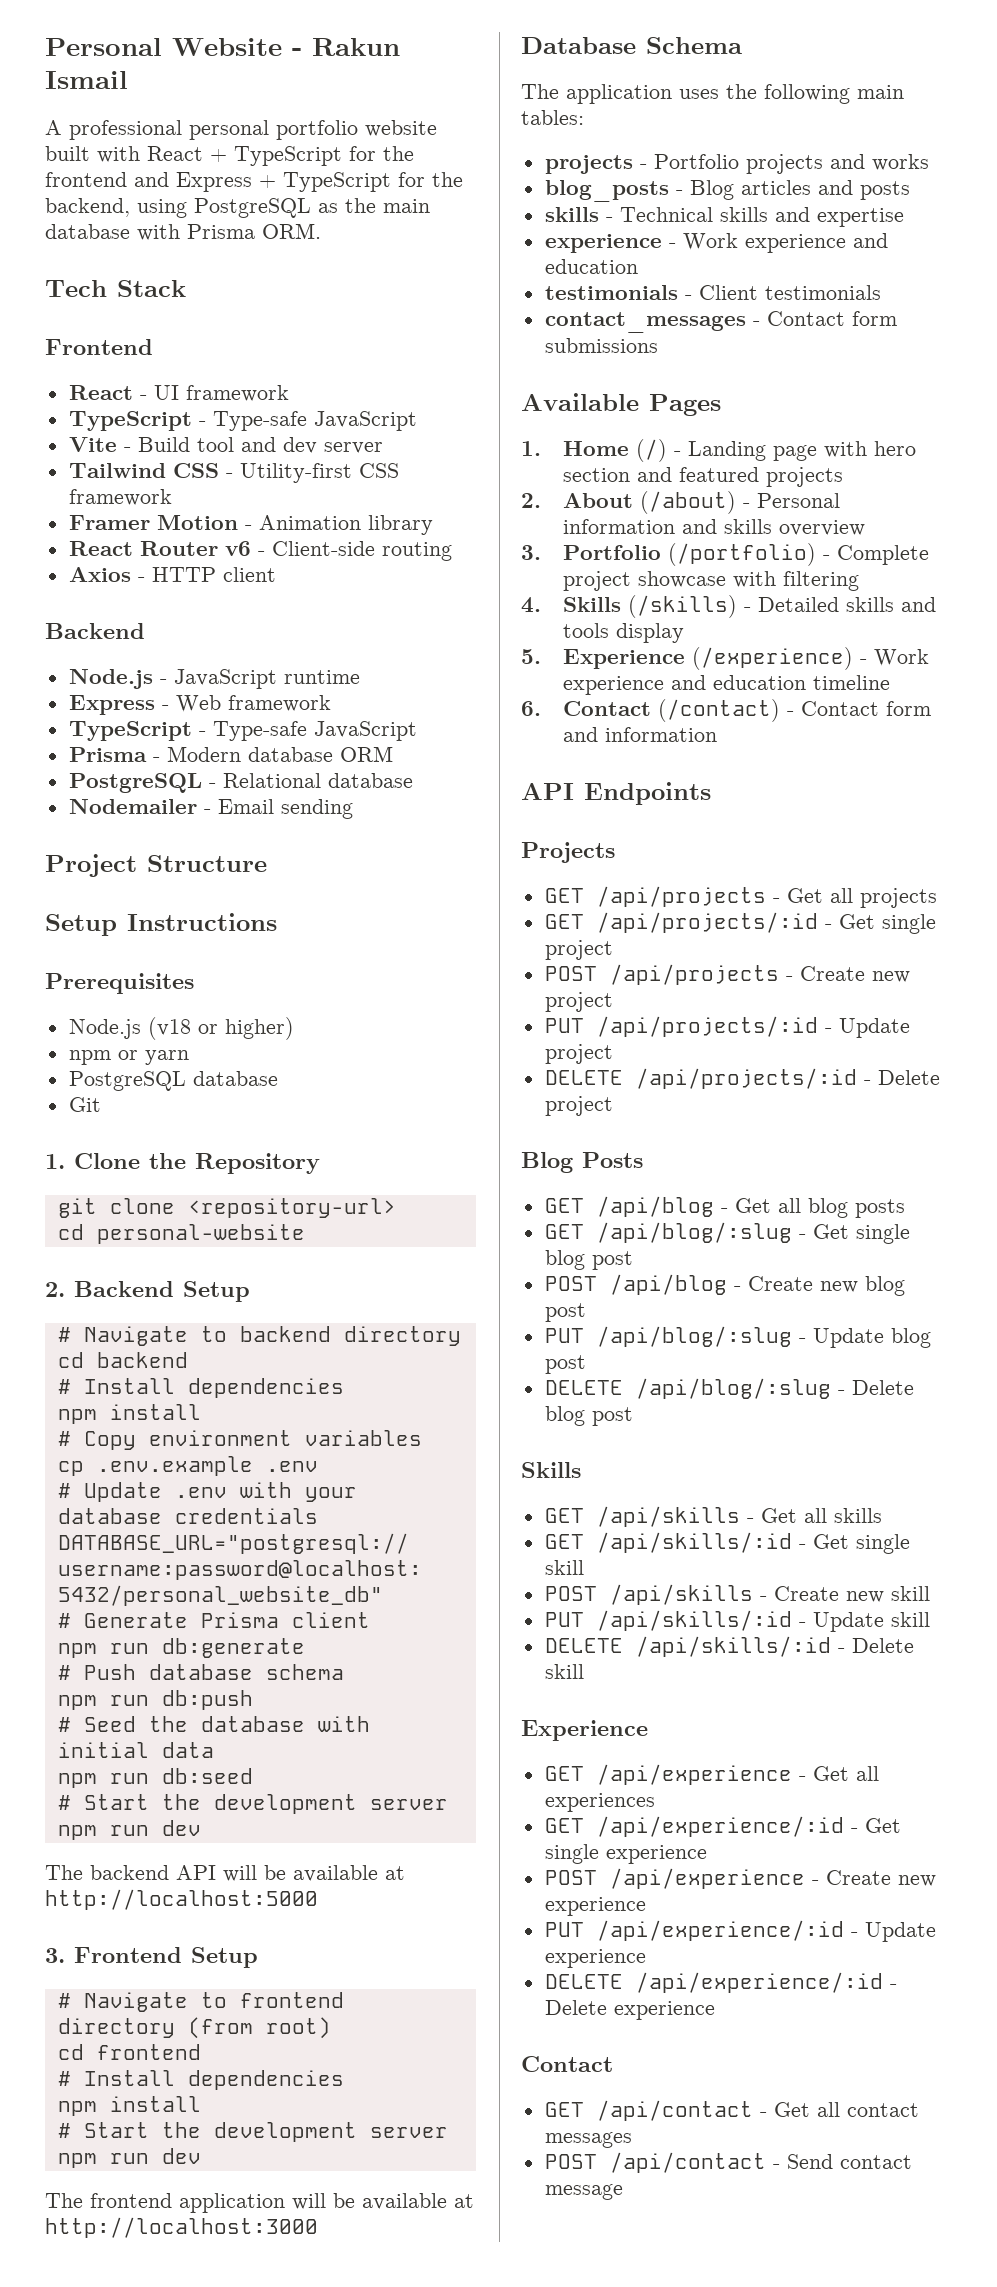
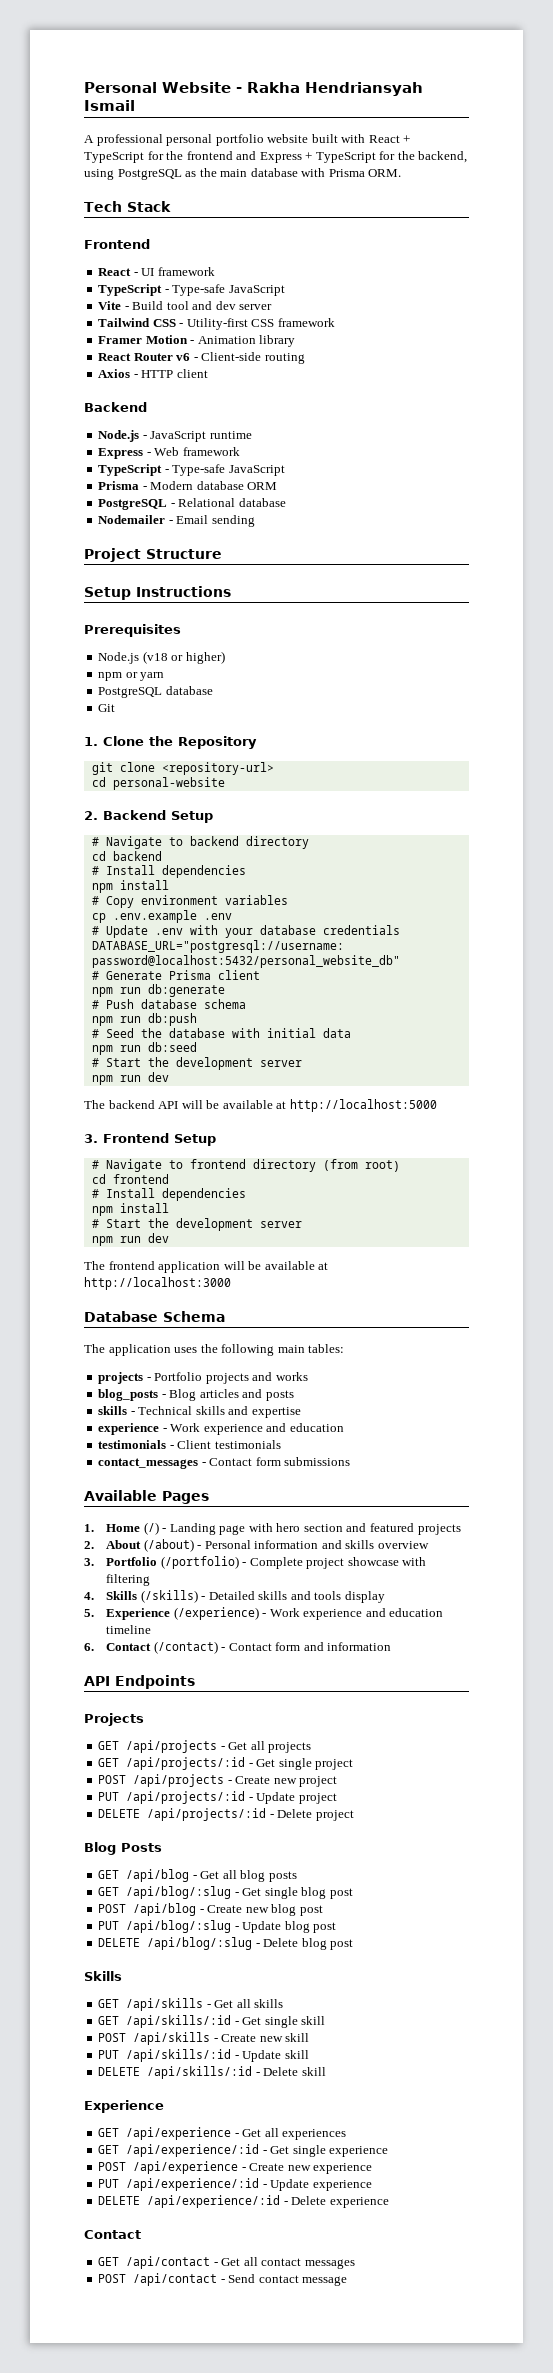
[312,38,400,56] Rakun -> [247,82,423,96] Rakha Hendriansyah

